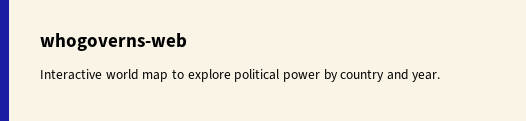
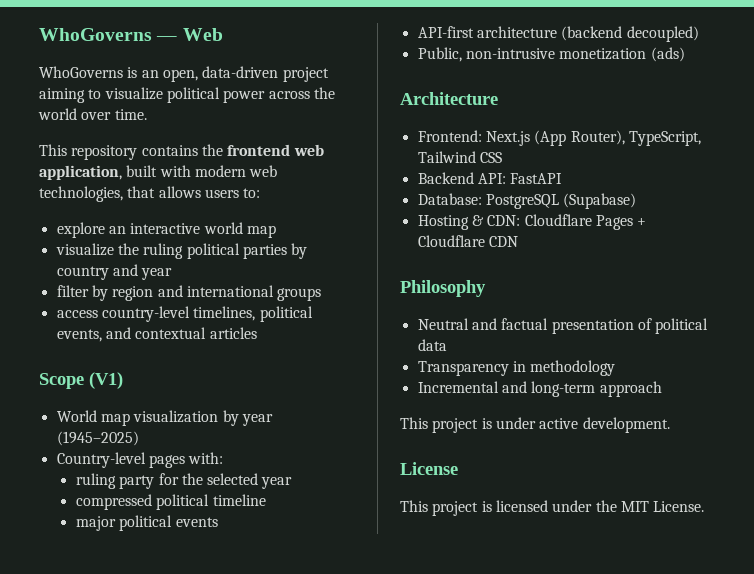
[40,33,187,51] [40,69,441,82] whogoverns-web // Interactive world map to explore political power by country and year. -> [39,28,223,41] [39,66,329,82] [39,87,335,103] [38,108,147,120] [39,144,324,160] [39,165,278,180] [39,186,261,202] [56,222,276,238] [55,243,308,259] [56,264,173,280] [56,285,322,301] [56,306,313,322] [56,327,257,342] [39,372,123,389] [56,410,273,426] [56,431,139,446] [56,452,224,468] [75,473,293,489] [75,494,266,510] [75,515,218,531] [417,26,699,42] [417,47,685,62] [400,92,498,105] [417,130,701,146] [417,151,502,163] [417,172,563,184] [417,193,637,209] [417,214,647,230] [417,235,518,247] [400,280,486,297] [417,318,709,334] [417,339,447,351] [417,360,616,376] [417,381,662,397] [400,417,670,433] [400,462,458,475] [400,500,705,516] WhoGoverns — Web // WhoGoverns is an open, data-driven project aiming to visualize political power across the world over time. // This repository contains the frontend web application, built with modern web technologies, that allows users to: // explore an interactive world map // visualize the ruling political parties by country and year // filter by region and international groups // access country-level timelines, political events, and contextual articles // Scope (V1) // World map visualization by year (1945–2025) // Country-level pages with: // ruling party for the selected year // compressed political timeline // major political events // API-first architecture (backend decoupled) // Public, non-intrusive monetization (ads) // Architecture // Frontend: Next.js (App Router), TypeScript, Tailwind CSS // Backend API: FastAPI // Database: PostgreSQL (Supabase) // Hosting & CDN: Cloudflare Pages + Cloudflare CDN // Philosophy // Neutral and factual presentation of political data // Transparency in methodology // Incremental and long-term approach // This project is under active development. // License // This project is licensed under the MIT License.

